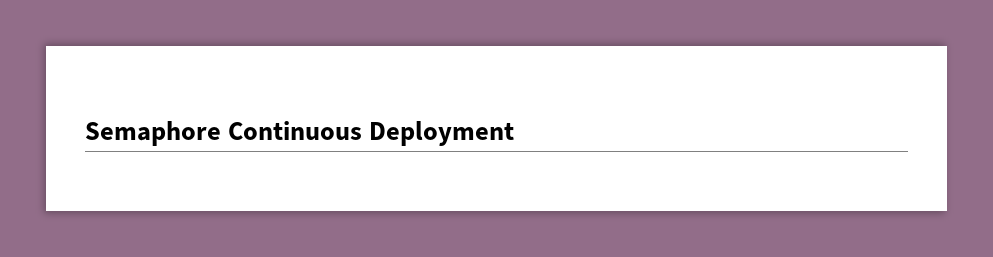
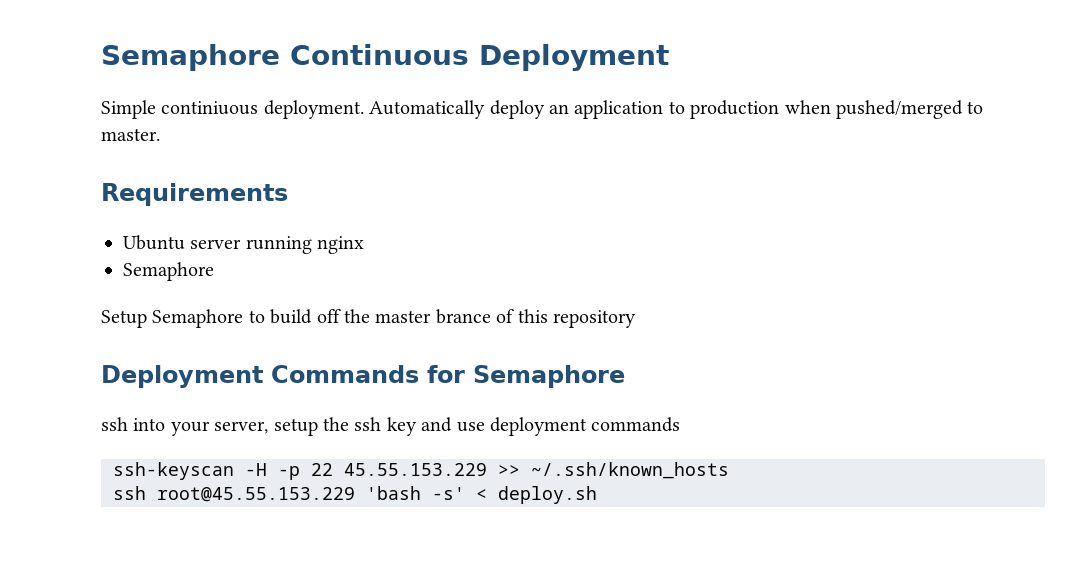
(515, 133) none -> [101,100,984,119] [101,128,160,141] [101,183,288,206] [123,235,365,254] [123,262,214,281] [101,309,636,328] [101,365,625,388] [101,417,681,436] [113,462,729,480] [113,486,597,504] // Simple continiuous deployment. Automatically deploy an application to production when pushed/merged to master. // Requirements // Ubuntu server running nginx // Semaphore // Setup Semaphore to build off the master brance of this repository // Deployment Commands for Semaphore // ssh into your server, setup the ssh key and use deployment commands // ssh-keyscan -H -p 22 45.55.153.229 >> ~/.ssh/known_hosts // ssh root@45.55.153.229 'bash -s' < deploy.sh

